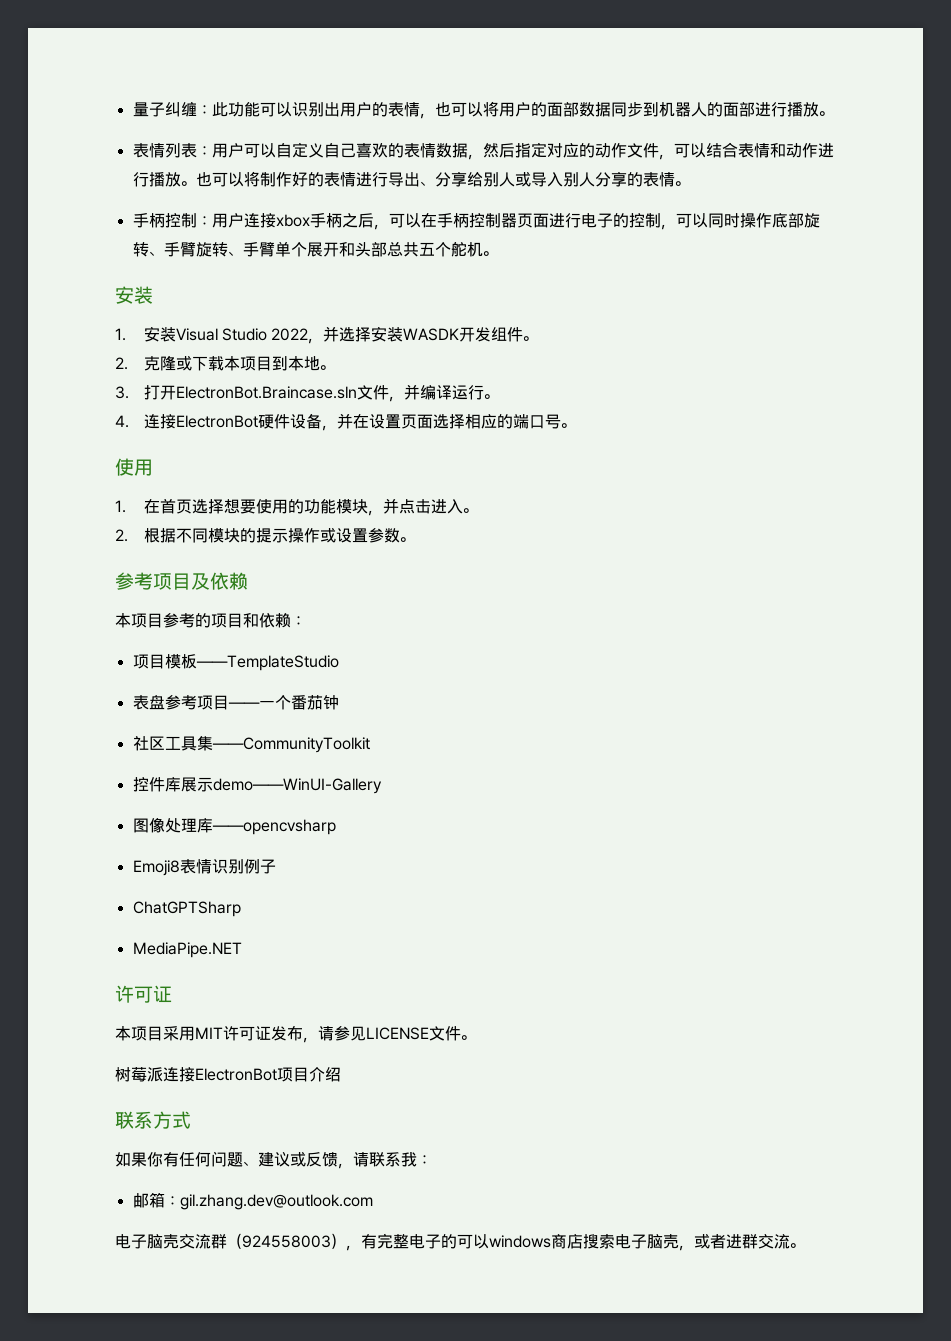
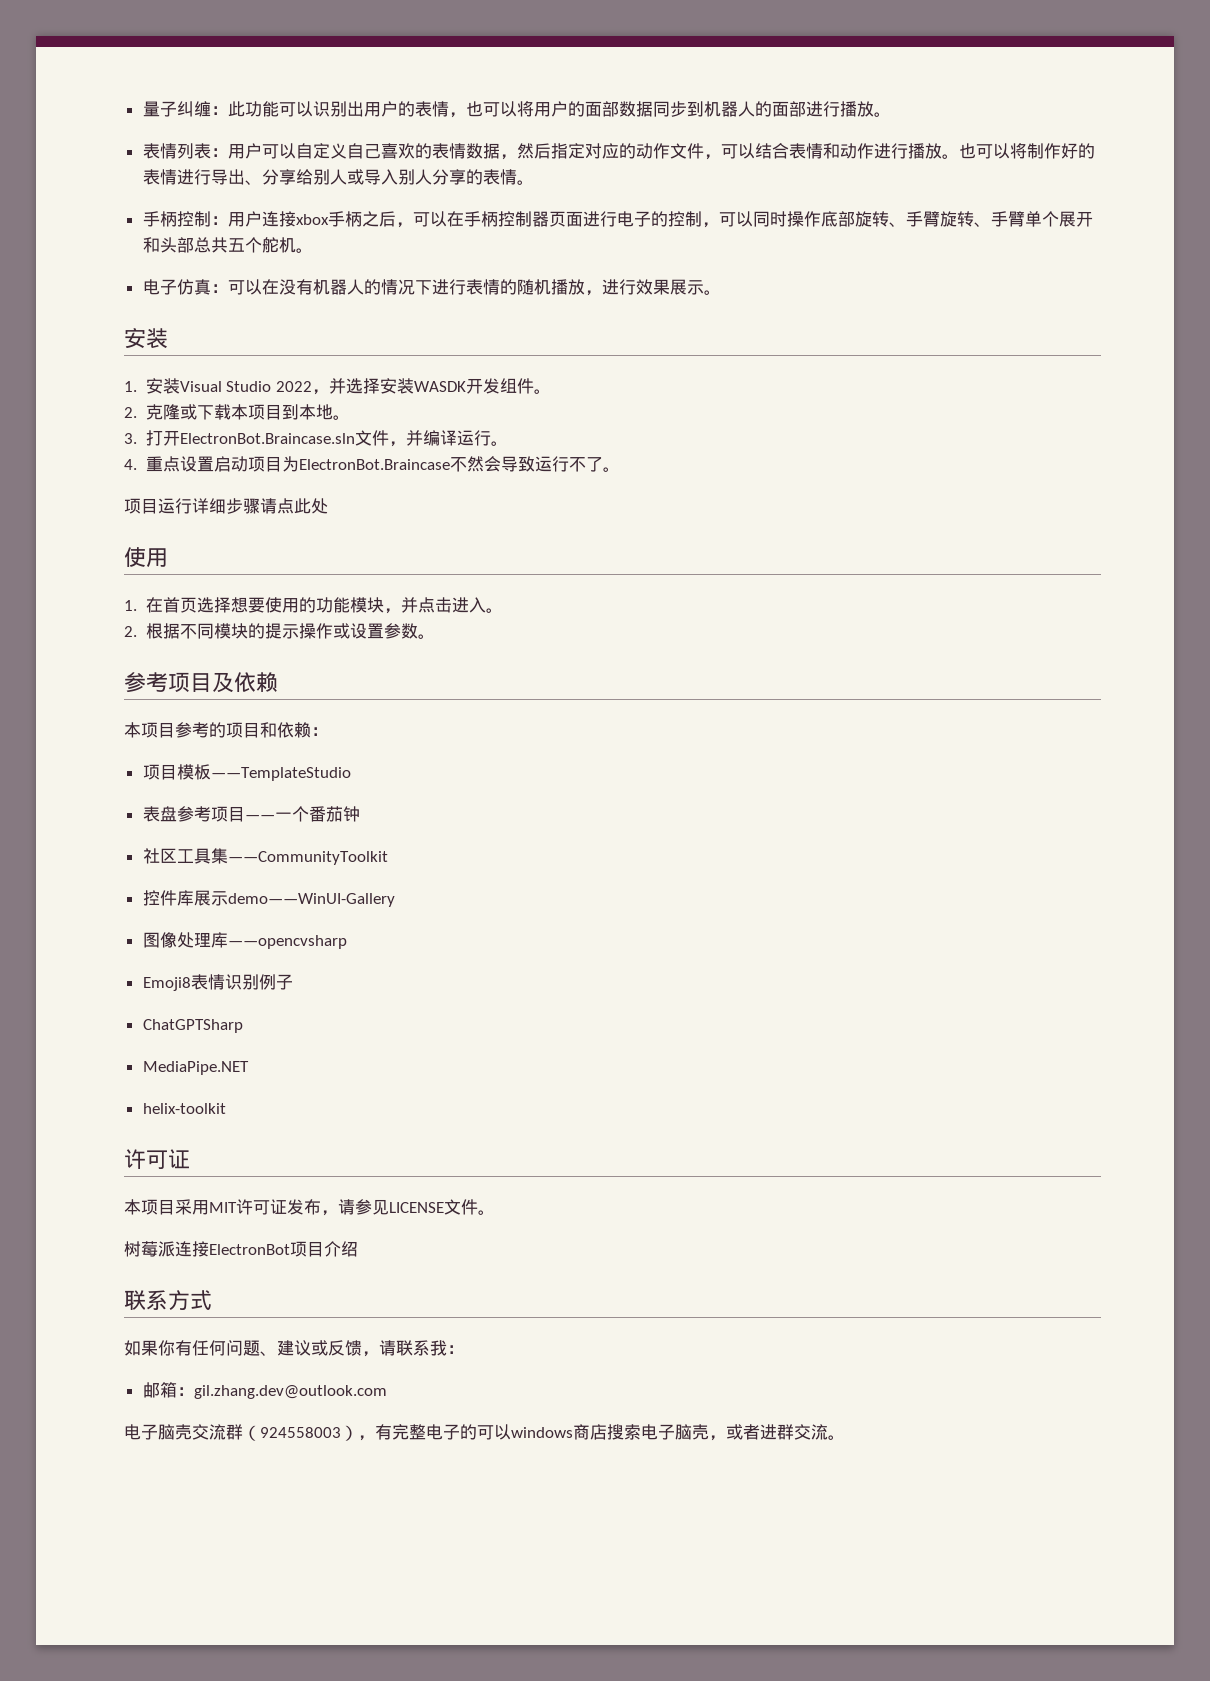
(498, 253) none -> [142,279,721,296] // 电子仿真：可以在没有机器人的情况下进行表情的随机播放，进行效果展示。
[143,413,576,431] 连接ElectronBot硬件设备，并在设置页面选择相应的端口号。 -> [145,456,620,472] [124,498,328,514] 重点设置启动项目为ElectronBot.Braincase不然会导致运行不了。 // 项目运行详细步骤请点此处
(242, 950) none -> [142,1103,226,1114] // helix-toolkit

